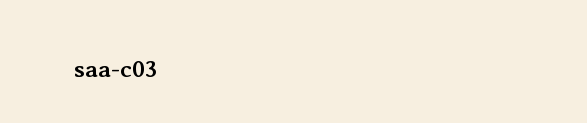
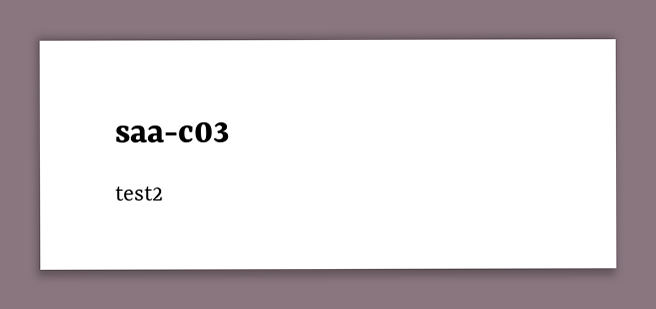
(157, 69) none -> [115,186,164,201] // test2

